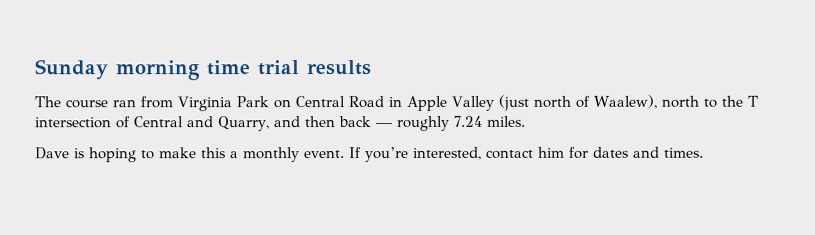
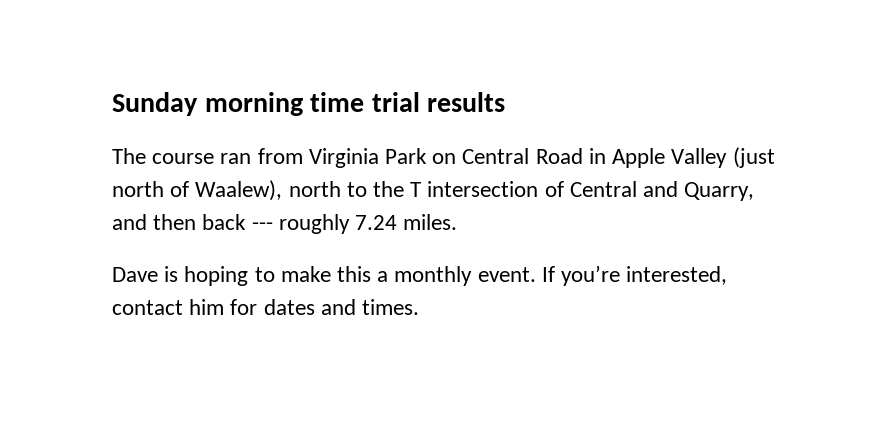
[375,123,393,128] — -> [251,222,273,230] ---

